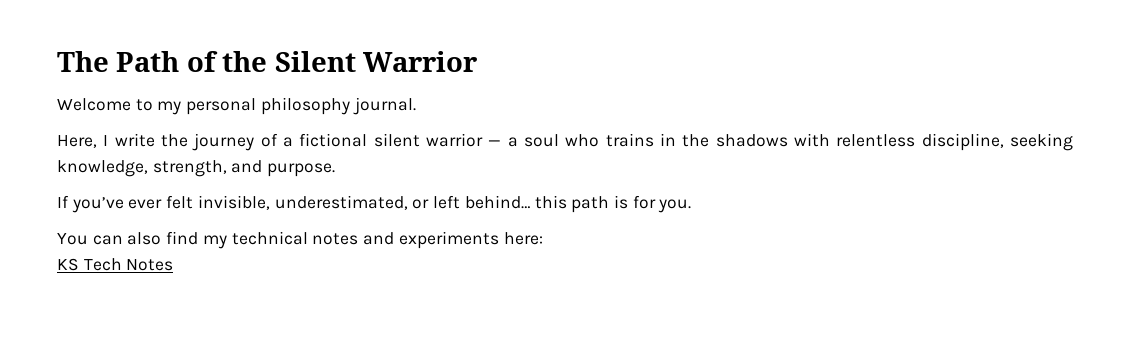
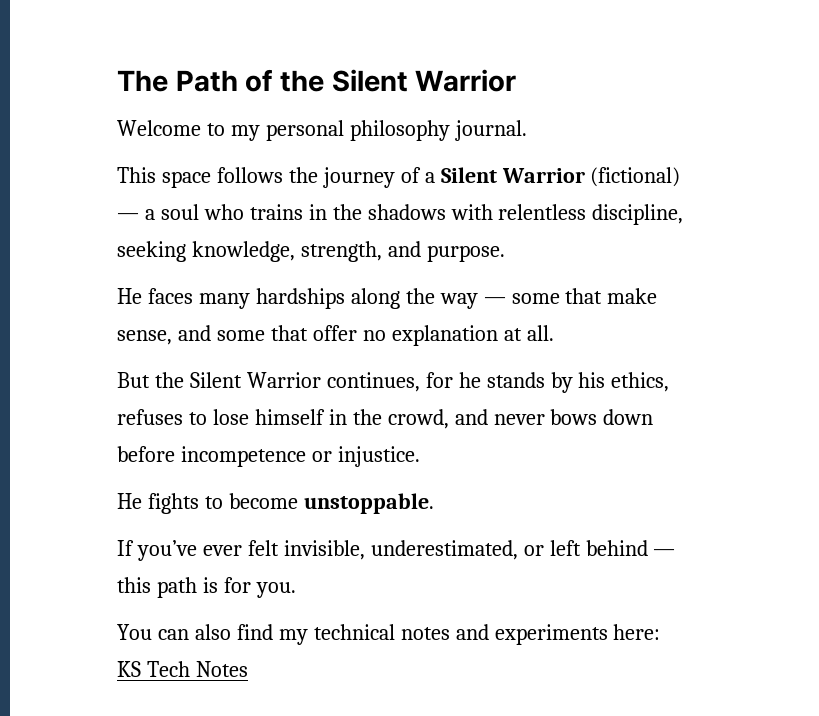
[57,133,155,148] Here, I write -> [117,167,283,188] This space follows
[299,133,483,147] fictional silent warrior -> [440,167,681,187] Silent Warrior (fictional)
(336, 170) none -> [117,288,658,309] [117,325,554,346] [117,372,670,393] [117,409,654,429] [117,446,420,467] [117,493,434,514] // He faces many hardships along the way — some that make sense, and some that offer no explanation at all. // But the Silent Warrior continues, for he stands by his ethics, refuses to lose himself in the crowd, and never bows down before incompetence or injustice. // He fights to become unstoppable.
[464,195,530,209] behind… -> [585,540,676,556] behind —

